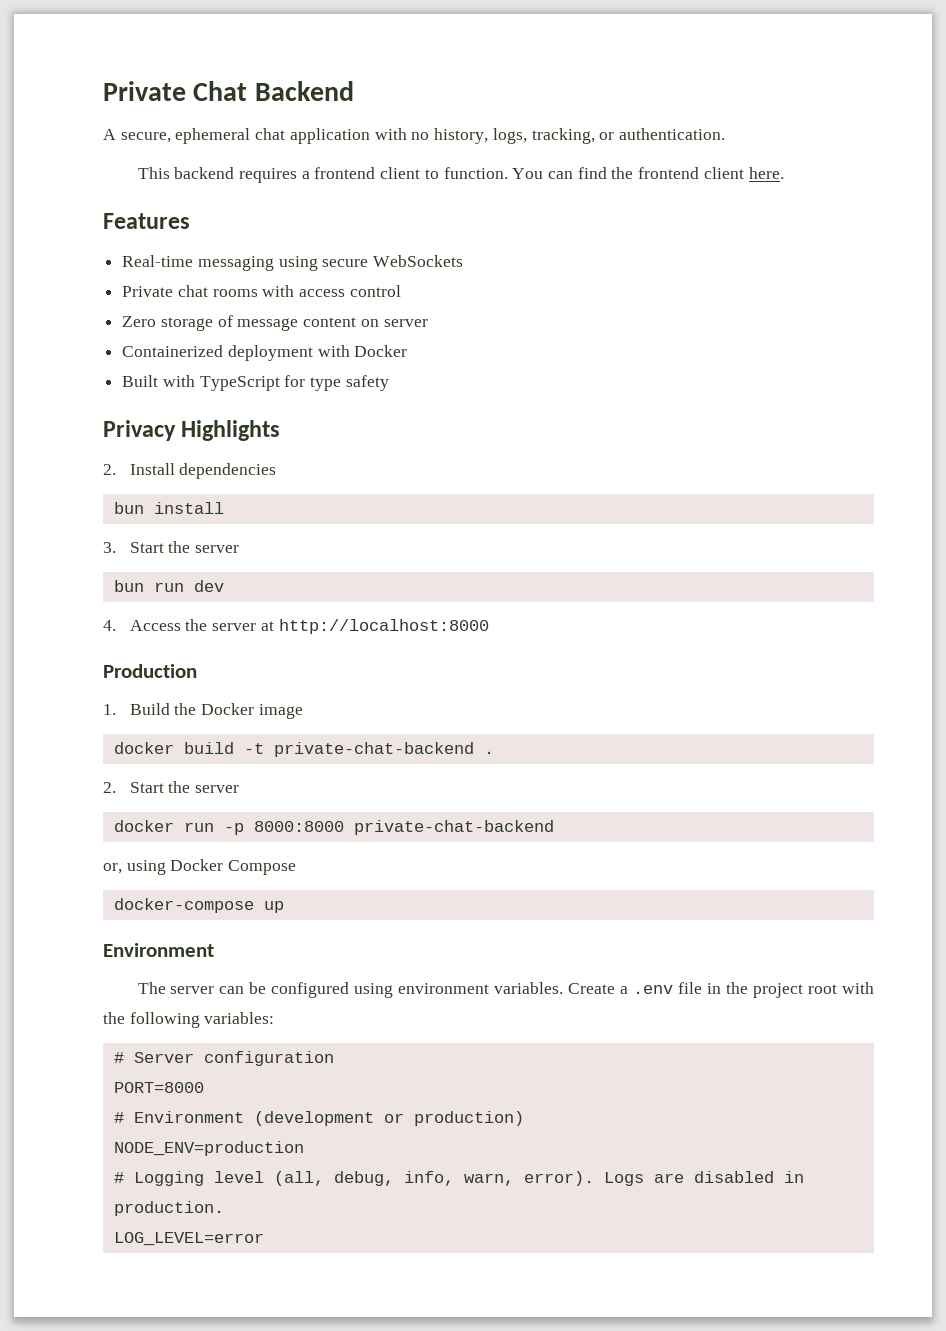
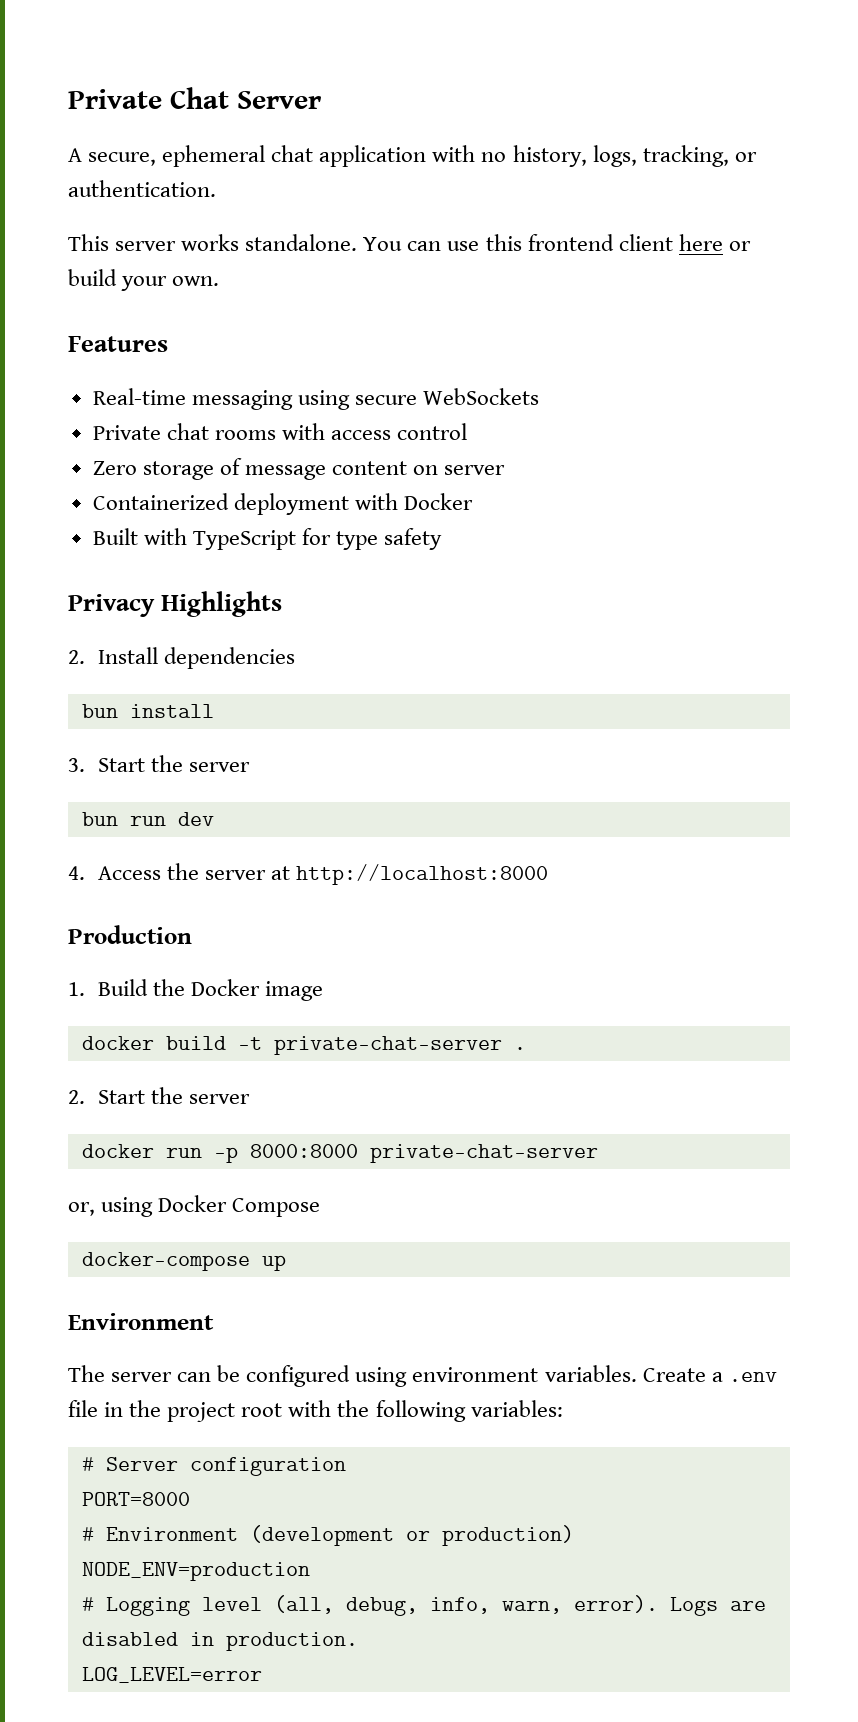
[254,81,354,101] Backend -> [237,91,321,109] Server
[174,167,784,183] backend requires a frontend client to function. You can find the frontend client here. -> [115,234,751,251] [68,269,220,291] server works standalone. You can use this frontend client here or build your own.
[273,742,474,757] private-chat-backend -> [273,1036,502,1055] private-chat-server
[353,820,554,835] private-chat-backend -> [369,1144,598,1163] private-chat-server

